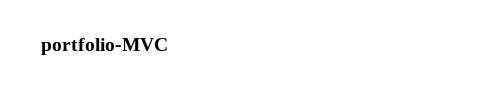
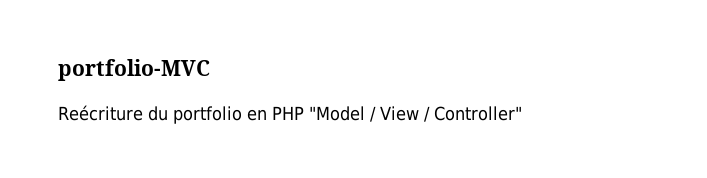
(168, 46) none -> [58,105,522,124] // Reécriture du portfolio en PHP "Model / View / Controller"

